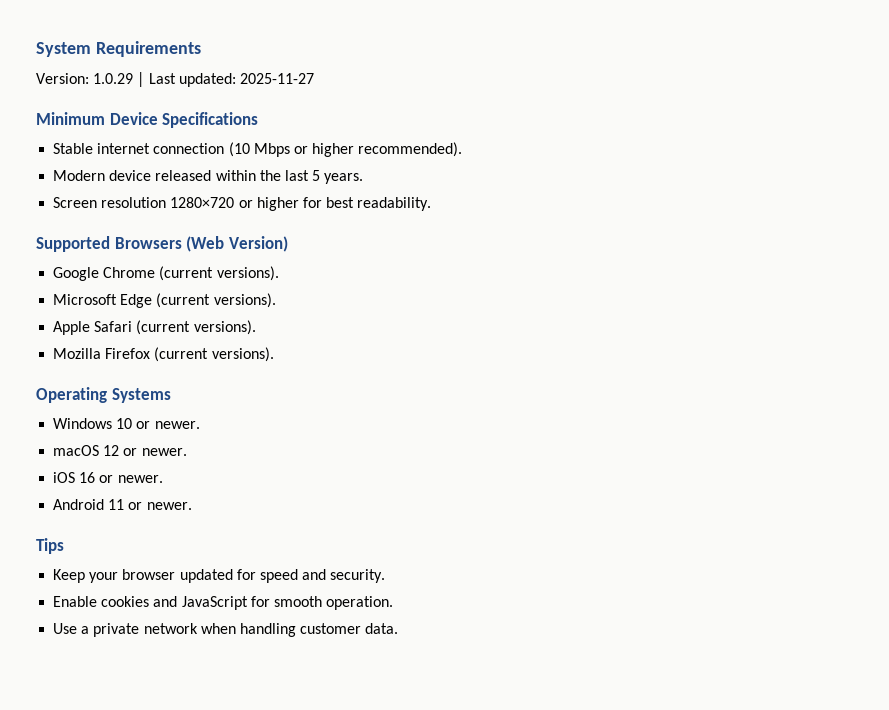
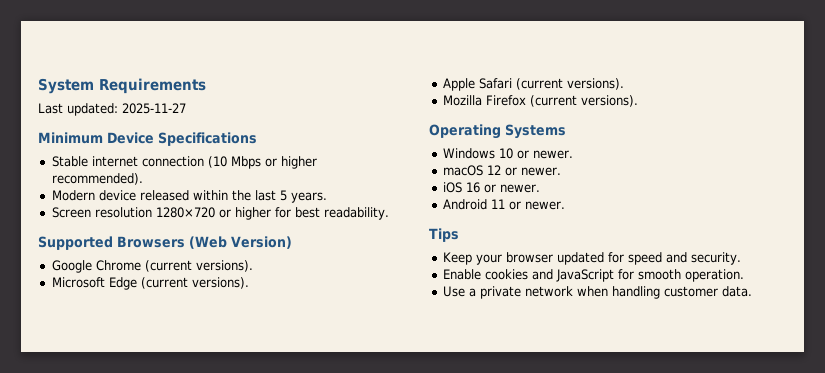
[36,72,145,87] Version: 1.0.29 | -> (206, 86) none

